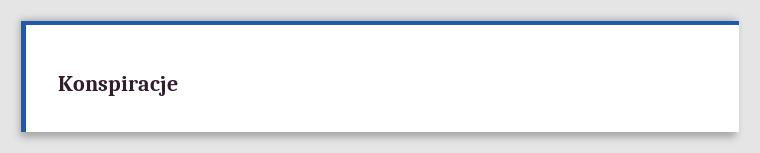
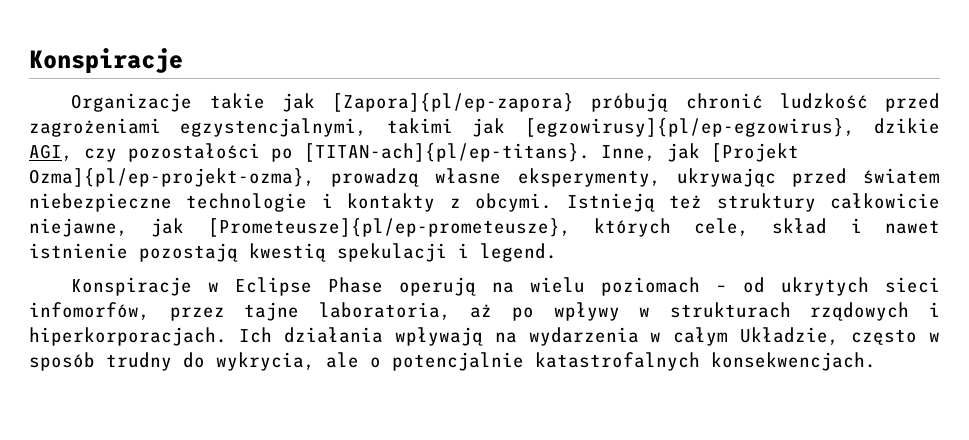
[58,76,178,96] Konspiracje -> [29,48,183,73] [71,93,941,112] [29,118,940,137] [29,143,799,162] [29,168,940,187] [29,193,941,212] [29,218,941,237] [29,243,557,262] [71,277,940,296] [29,302,941,321] [29,327,940,346] [29,352,876,371] Konspiracje // Organizacje takie jak [Zapora]{pl/ep-zapora} próbują chronić ludzkość przed zagrożeniami egzystencjalnymi, takimi jak [egzowirusy]{pl/ep-egzowirus}, dzikie AGI, czy pozostałości po [TITAN-ach]{pl/ep-titans}. Inne, jak [Projekt Ozma]{pl/ep-projekt-ozma}, prowadzą własne eksperymenty, ukrywając przed światem niebezpieczne technologie i kontakty z obcymi. Istnieją też struktury całkowicie niejawne, jak [Prometeusze]{pl/ep-prometeusze}, których cele, skład i nawet istnienie pozostają kwestią spekulacji i legend. // Konspiracje w Eclipse Phase operują na wielu poziomach – od ukrytych sieci infomorfów, przez tajne laboratoria, aż po wpływy w strukturach rządowych i hiperkorporacjach. Ich działania wpływają na wydarzenia w całym Układzie, często w sposób trudny do wykrycia, ale o potencjalnie katastrofalnych konsekwencjach.

